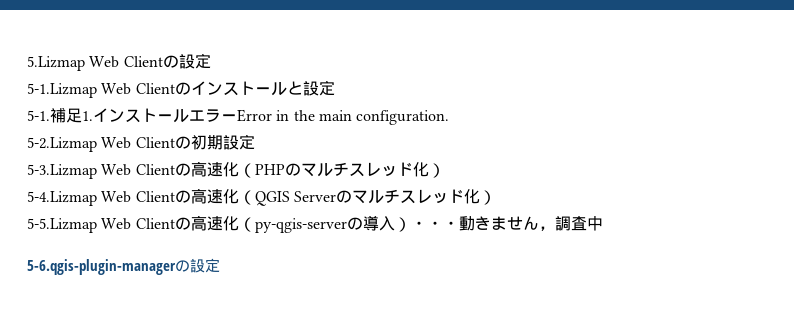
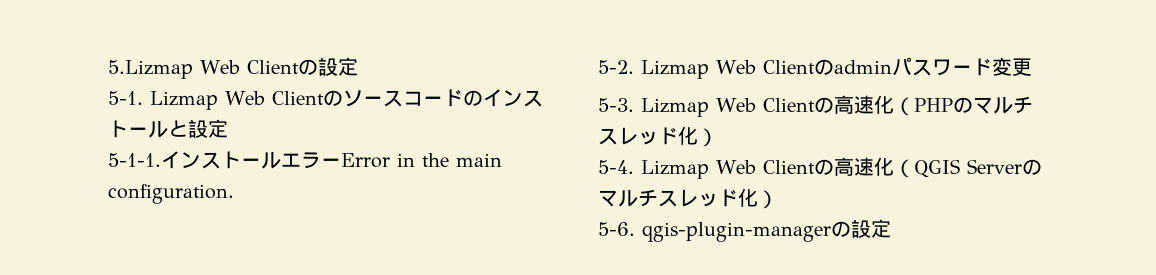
[27,82,191,98] 5-1.Lizmap Web Clientの -> [108,89,483,110] 5-1. Lizmap Web Clientのソースコードの
[27,107,93,123] 5-1.補足1. -> [108,153,161,167] 5-1-1.
[27,134,255,152] [27,164,97,179] 5-2.Lizmap Web Clientの初期設定 // 5-3.Lizmap -> [598,57,1032,79] [598,98,709,117] 5-2. Lizmap Web Clientのadminパスワード変更 // 5-3. Lizmap
[27,191,97,206] 5-4.Lizmap -> [598,160,709,179] 5-4. Lizmap
[27,215,603,233] [27,259,176,275] 5-5.Lizmap Web Clientの高速化（py-qgis-serverの導入）・・・動きません，調査中 // 5-6.qgis-plugin-manager -> [598,222,831,242] 5-6. qgis-plugin-manager

